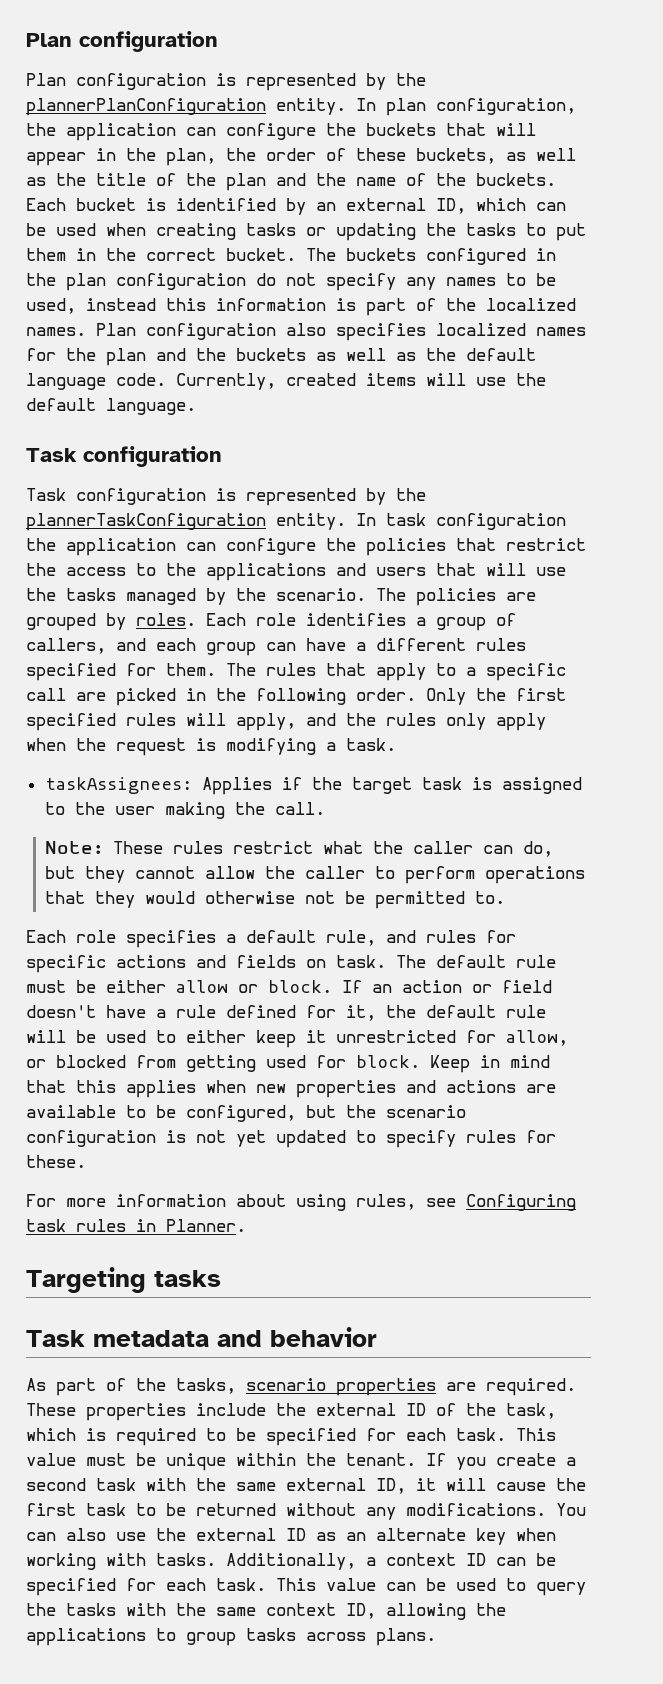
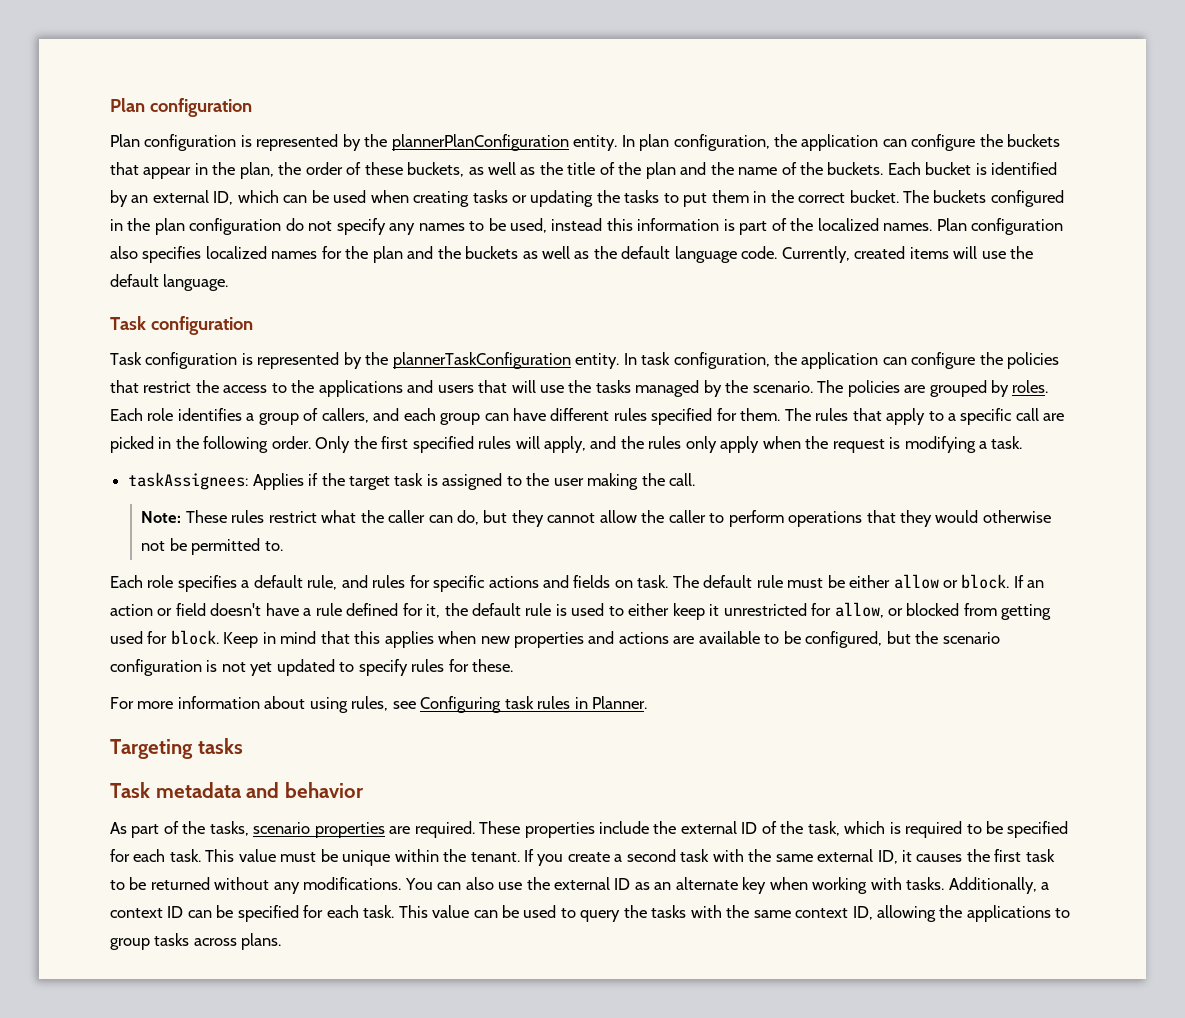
[496,123,536,136] will -> (139, 168) none
[436,513,566,530] configuration -> [673,352,770,369] configuration,
[356,642,366,651] a -> (547, 414) none
[26,1030,96,1043] will be -> [555,604,567,616] is
[446,1478,546,1491] will cause -> [916,854,963,862] causes

